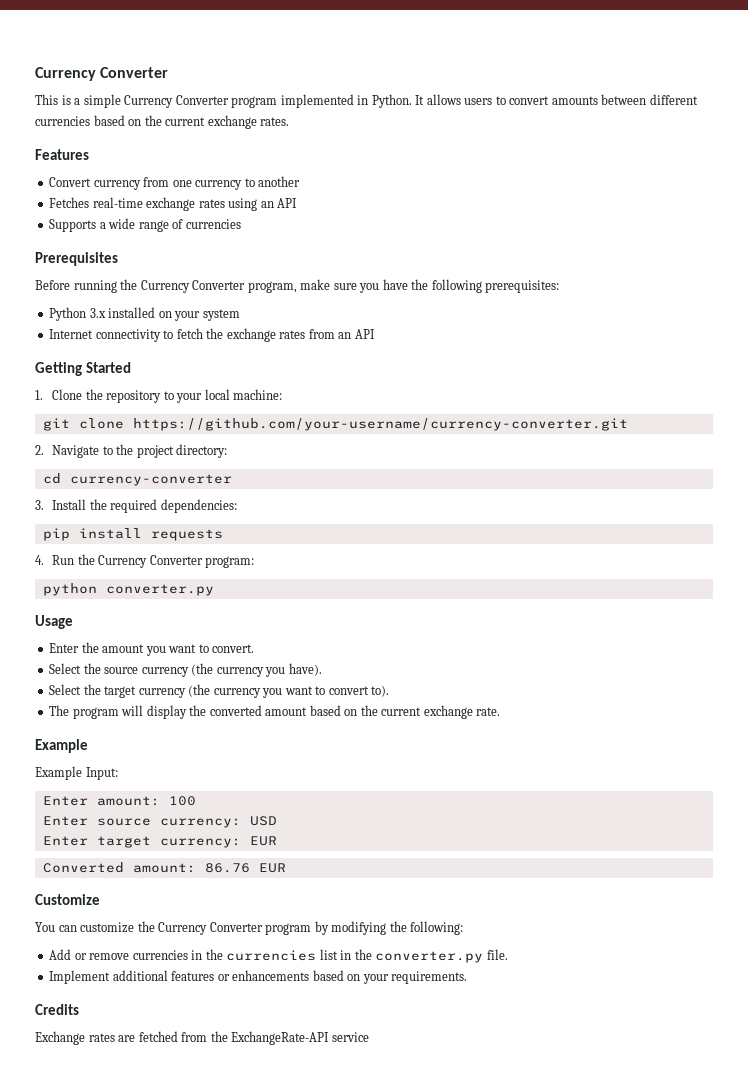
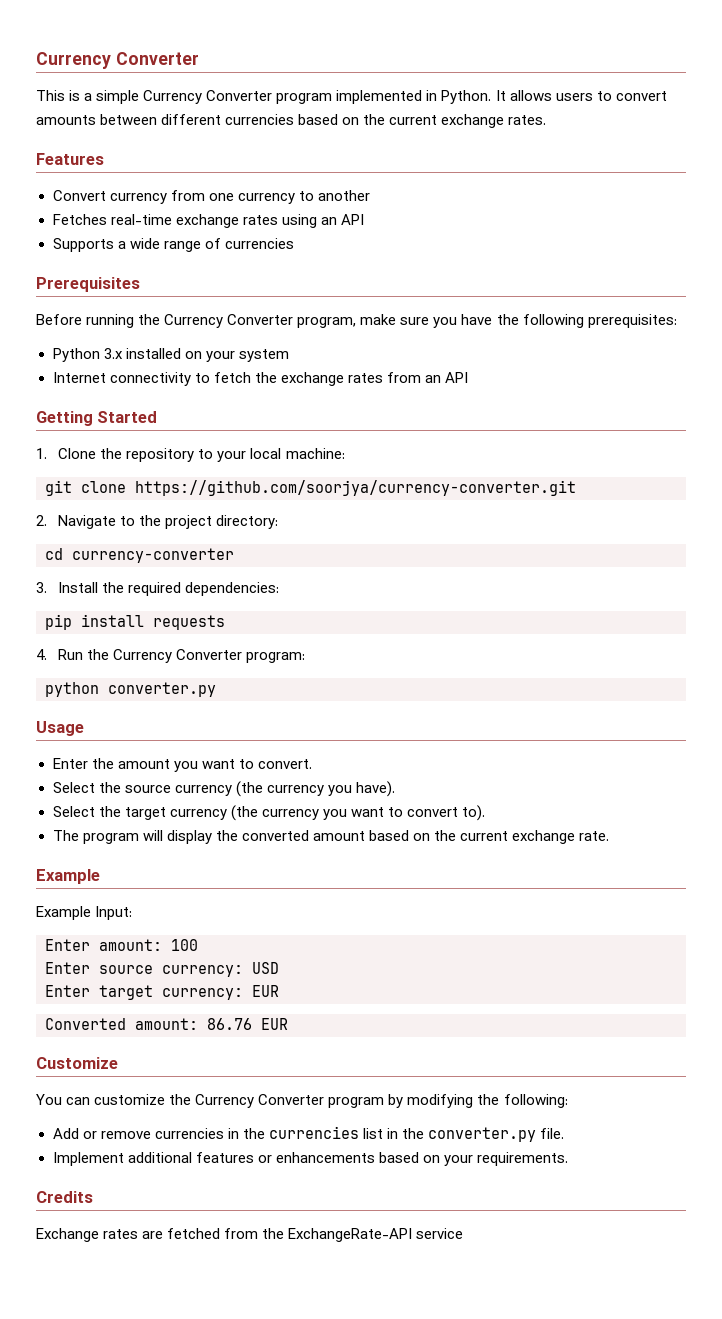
[132,418,628,431] https://github.com/your-username/currency-converter.git -> [135,480,576,496] https://github.com/soorjya/currency-converter.git

